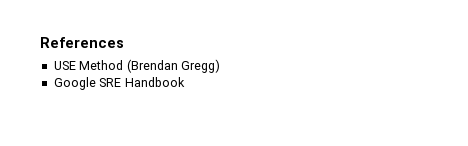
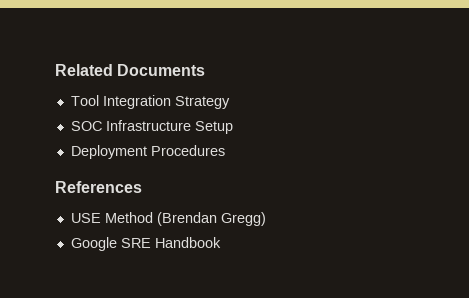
(40, 42) none -> [55,64,206,76] [70,95,230,109] [70,120,233,134] [70,145,225,159] Related Documents // Tool Integration Strategy // SOC Infrastructure Setup // Deployment Procedures //

